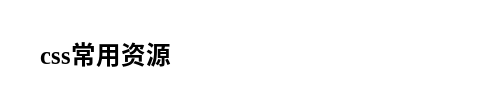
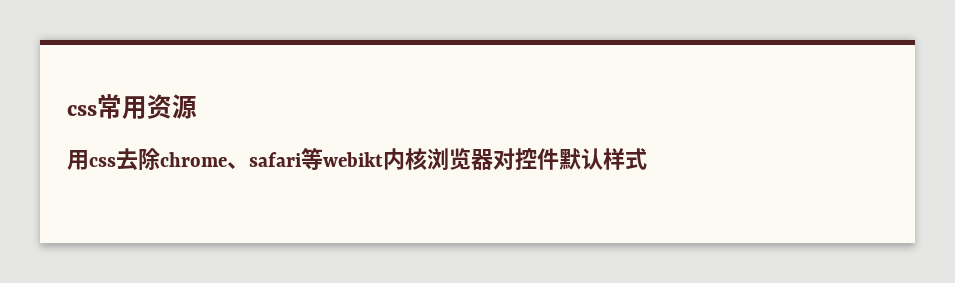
(171, 54) none -> [67,148,647,171] // 用css去除chrome、safari等webikt内核浏览器对控件默认样式

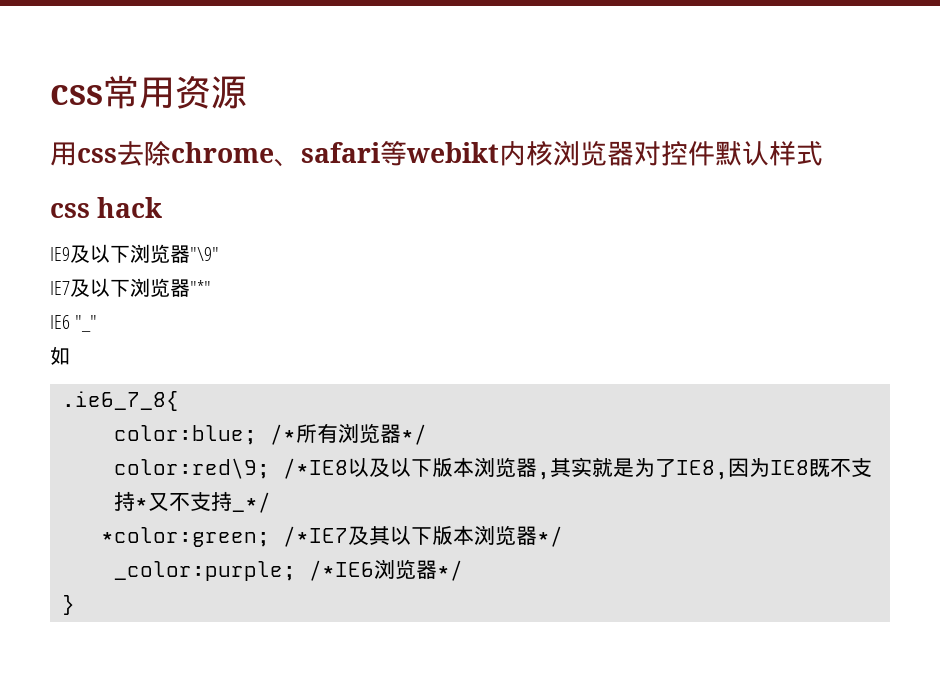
(647, 159) none -> [50,197,163,218] [50,244,219,263] [50,278,211,297] [50,315,98,332] [50,346,70,365] [62,391,179,411] [114,423,427,445] [114,457,872,480] [114,491,271,513] [101,525,563,547] [114,559,463,581] [62,595,75,615] // css hack // IE9及以下浏览器"\9" // IE7及以下浏览器"*" // IE6 "_" // 如 // .ie6_7_8{ // color:blue; /*所有浏览器*/ // color:red\9; /*IE8以及以下版本浏览器,其实就是为了IE8,因为IE8既不支持*又不支持_*/ // *color:green; /*IE7及其以下版本浏览器*/ // _color:purple; /*IE6浏览器*/ // }

